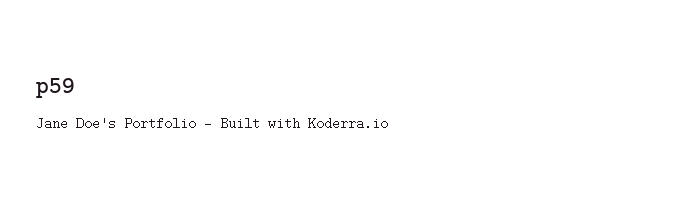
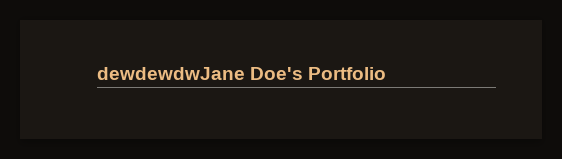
[36,78,75,98] [36,117,388,130] p59 // Jane Doe's Portfolio - Built with Koderra.io -> [97,67,387,80] dewdewdwJane Doe's Portfolio

